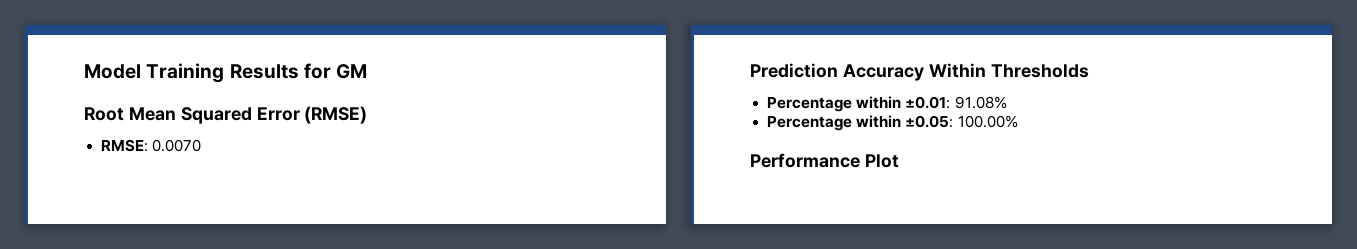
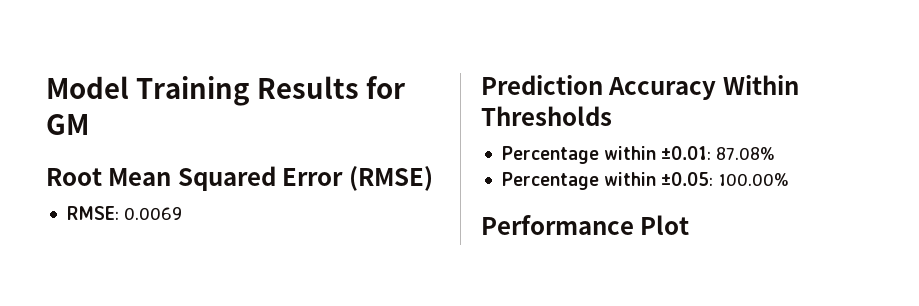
[152,139,202,152] 0.0070 -> [124,207,183,220] 0.0069
[954,96,1007,109] 91.08% -> [716,147,776,160] 87.08%

